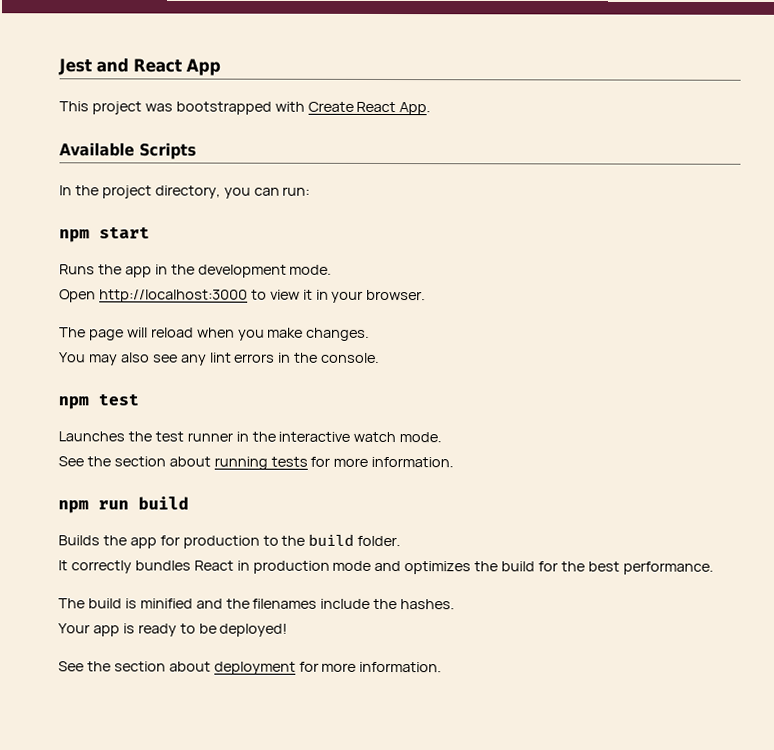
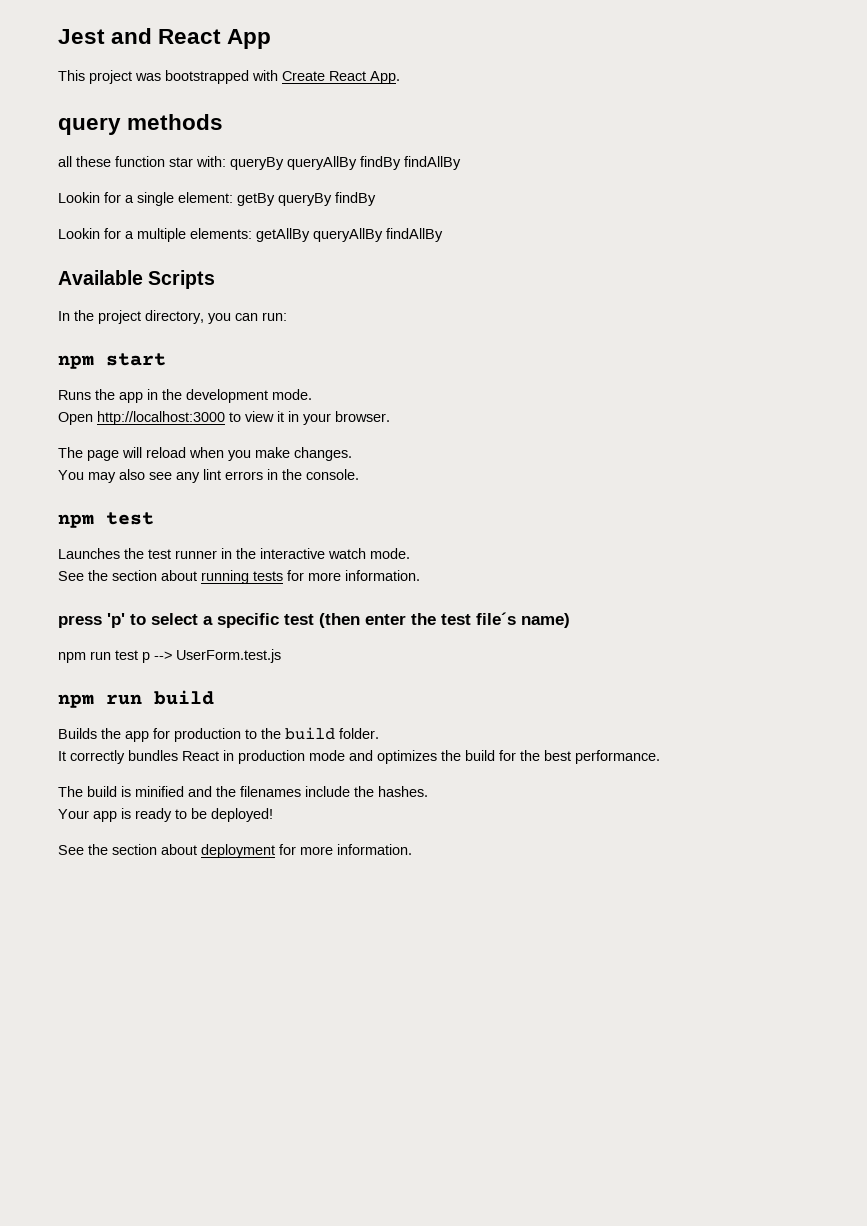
(432, 109) none -> [58,114,224,135] [58,156,461,170] [58,192,376,206] [58,228,443,242] // query methods // all these function star with: queryBy queryAllBy findBy findAllBy // Lookin for a single element: getBy queryBy findBy // Lookin for a multiple elements: getAllBy queryAllBy findAllBy
(455, 462) none -> [58,612,570,628] [58,649,281,663] // press 'p' to select a specific test (then enter the test file´s name) // npm run test p --> UserForm.test.js

